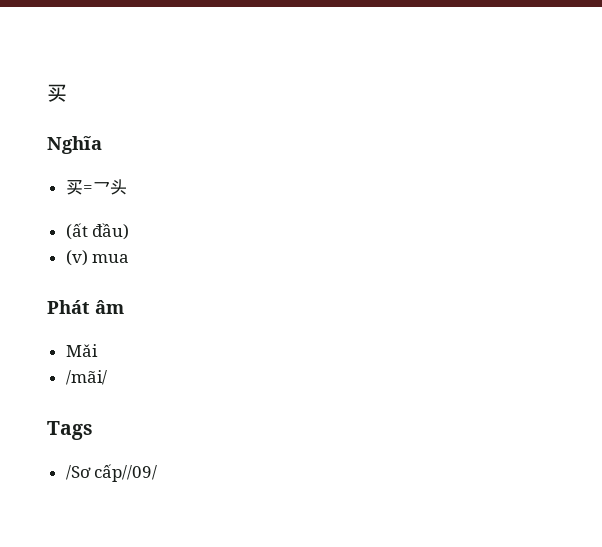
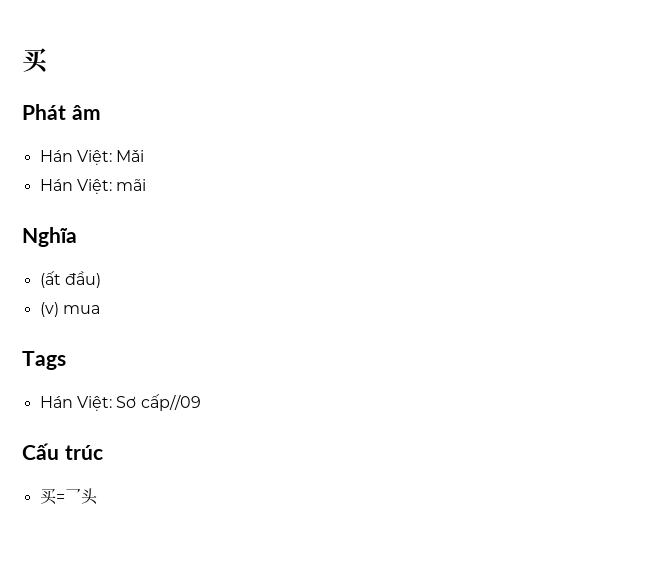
[47,84,67,102] 买 -> [22,48,49,74] [22,104,101,120] [39,150,145,165] [39,179,147,194] 买 // Phát âm // Hán Việt: Mǎi // Hán Việt: mãi
[65,179,127,195] // 买=乛头 -> (77, 237) none
[47,300,124,314] [65,344,98,357] [65,370,107,385] [47,421,93,440] [65,464,158,482] Phát âm // Mǎi // /mãi/ // Tags // /Sơ cấp//09/ -> [22,351,66,370] [39,394,201,411] [22,443,103,460] [39,488,98,505] Tags // Hán Việt: Sơ cấp//09 // Cấu trúc // 买=乛头

